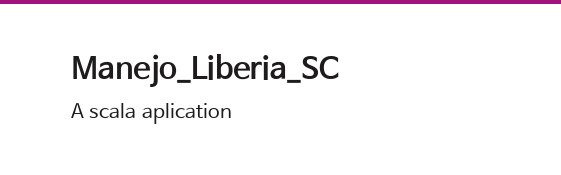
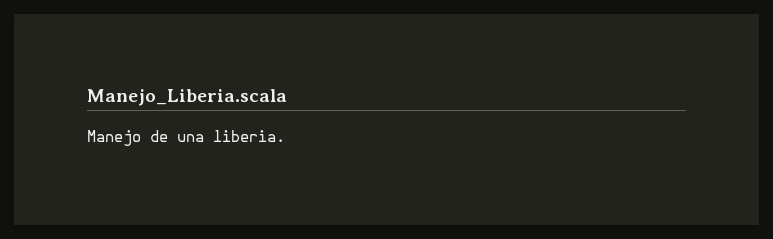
[71,54,339,88] [71,103,232,124] Manejo_Liberia_SC // A scala aplication -> [87,89,287,106] [87,130,285,146] Manejo_Liberia.scala // Manejo de una liberia.

